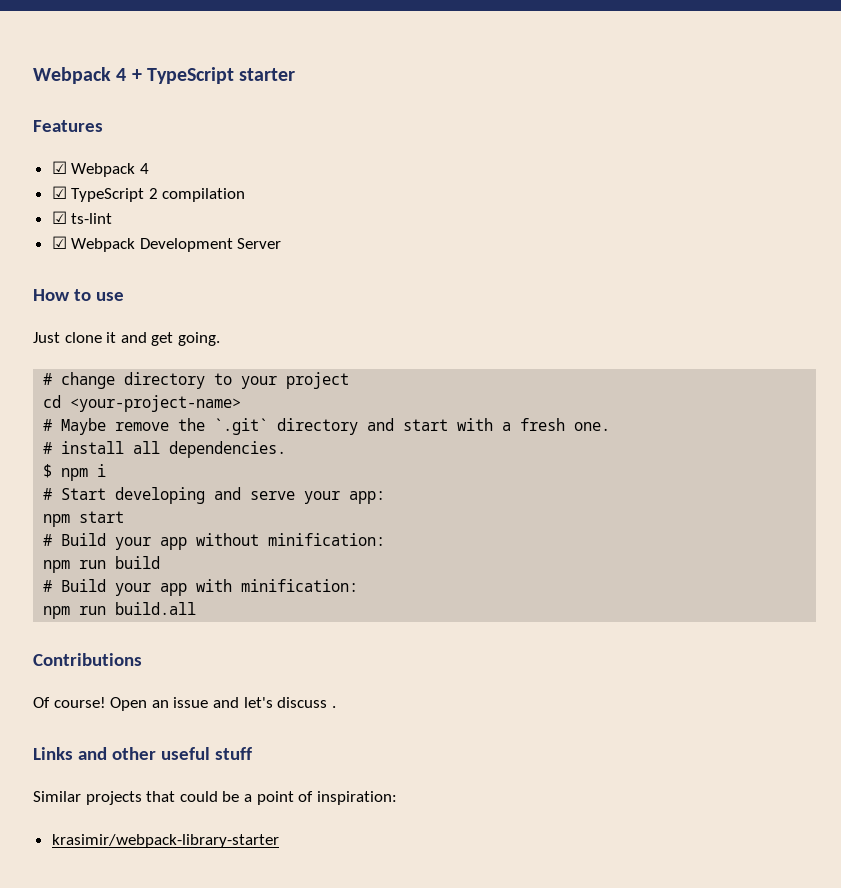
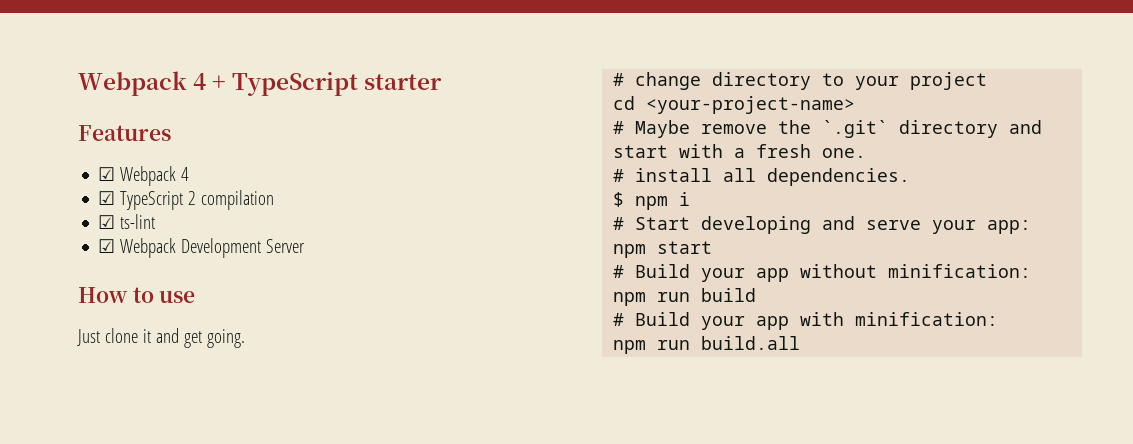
[33,653,142,666] [33,697,336,711] [33,747,252,760] [33,791,397,805] [51,834,279,848] // Contributions // Of course! Open an issue and let's discuss . // Links and other useful stuff // Similar projects that could be a point of inspiration: // krasimir/webpack-library-starter -> (801, 343) none

